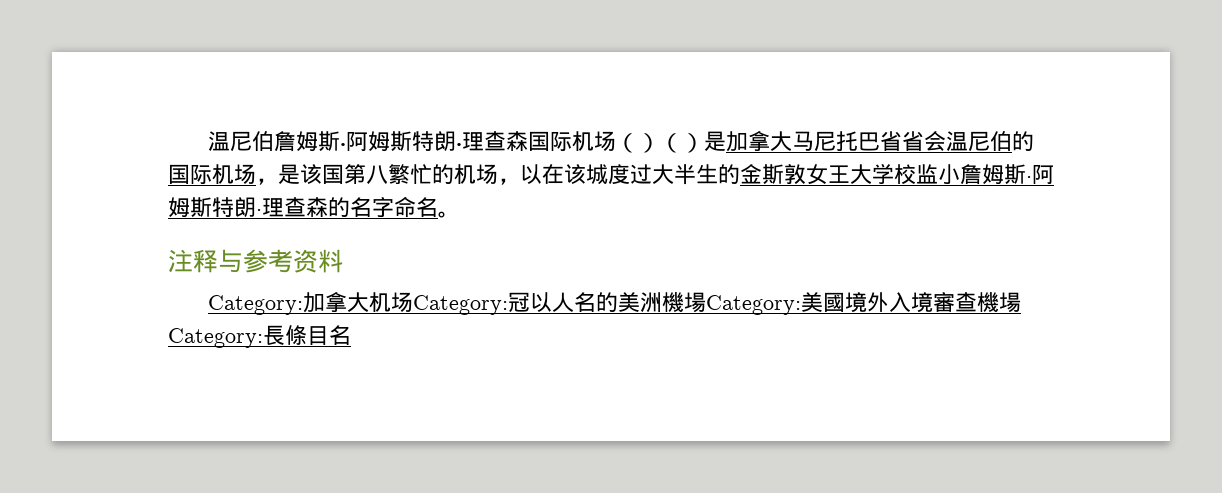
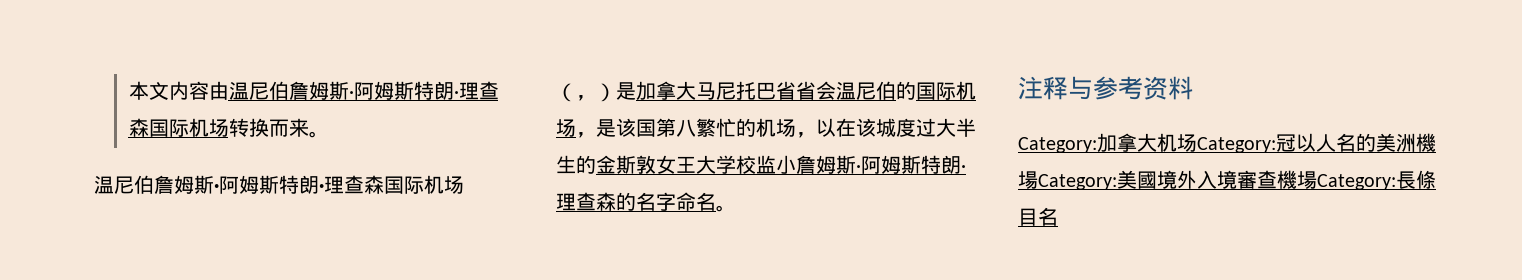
(208, 141) none -> [128,81,499,100] [128,118,329,138] 本文内容由温尼伯詹姆斯·阿姆斯特朗·理查森国际机场转换而来。 //
[638,133,683,153] ）（ -> [576,95,596,101] ，

